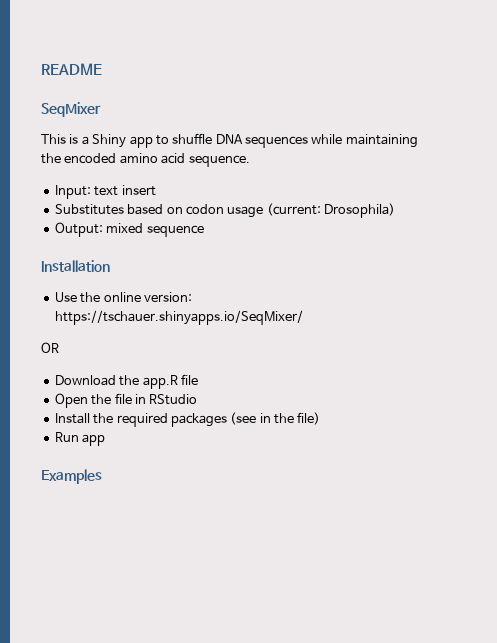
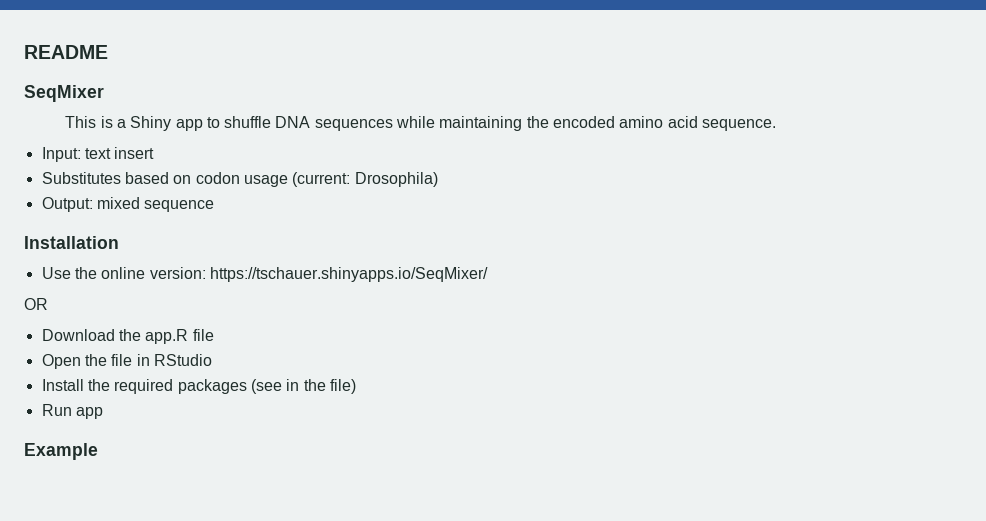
[41,469,102,484] Examples -> [24,443,98,460] Example

